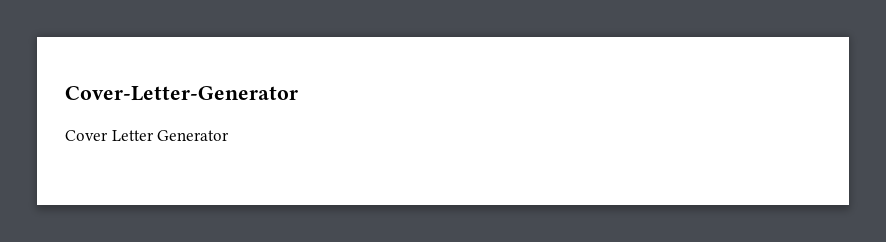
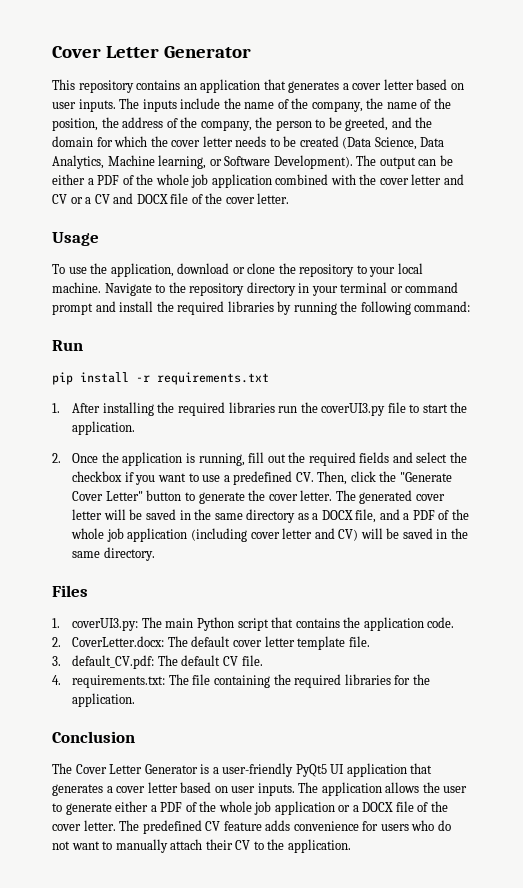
[65,86,298,101] [65,130,230,141] Cover-Letter-Generator // Cover Letter Generator -> [52,46,251,58] [52,79,464,93] [52,98,451,112] [52,117,433,131] [52,136,445,150] [52,155,453,169] [52,174,464,188] [52,193,290,204] [52,232,99,246] [52,263,423,277] [52,282,459,296] [52,301,471,315] [52,340,83,351] [52,372,269,385] [52,402,468,416] [72,421,136,435] [52,452,467,466] [72,471,452,485] [72,490,445,504] [72,509,469,523] [71,528,468,542] [72,547,155,561] [52,585,88,597] [52,617,455,631] [52,636,370,650] [52,655,263,669] [52,674,430,688] [72,693,136,707] [52,731,135,743] [52,763,433,777] [52,782,468,796] [52,801,448,815] [52,820,451,834] [52,839,351,853] Cover Letter Generator // This repository contains an application that generates a cover letter based on user inputs. The inputs include the name of the company, the name of the position, the address of the company, the person to be greeted, and the domain for which the cover letter needs to be created (Data Science, Data Analytics, Machine learning, or Software Development). The output can be either a PDF of the whole job application combined with the cover letter and CV or a CV and DOCX file of the cover letter. // Usage // To use the application, download or clone the repository to your local machine. Navigate to the repository directory in your terminal or command prompt and install the required libraries by running the following command: // Run // pip install -r requirements.txt // 1. After installing the required libraries run the coverUI3.py file to start the application. // 2. Once the application is running, fill out the required fields and select the checkbox if you want to use a predefined CV. Then, click the "Generate Cover Letter" button to generate the cover letter. The generated cover letter will be saved in the same directory as a DOCX file, and a PDF of the whole job application (including cover letter and CV) will be saved in the same directory. // Files // 1. coverUI3.py: The main Python script that contains the application code. // 2. CoverLetter.docx: The default cover letter template file. // 3. default_CV.pdf: The default CV file. // 4. requirements.txt: The file containing the required libraries for the application. // Conclusion // The Cover Letter Generator is a user-friendly PyQt5 UI application that generates a cover letter based on user inputs. The application allows the user to generate either a PDF of the whole job application or a DOCX file of the cover letter. The predefined CV feature adds convenience for users who do not want to manually attach their CV to the application.

